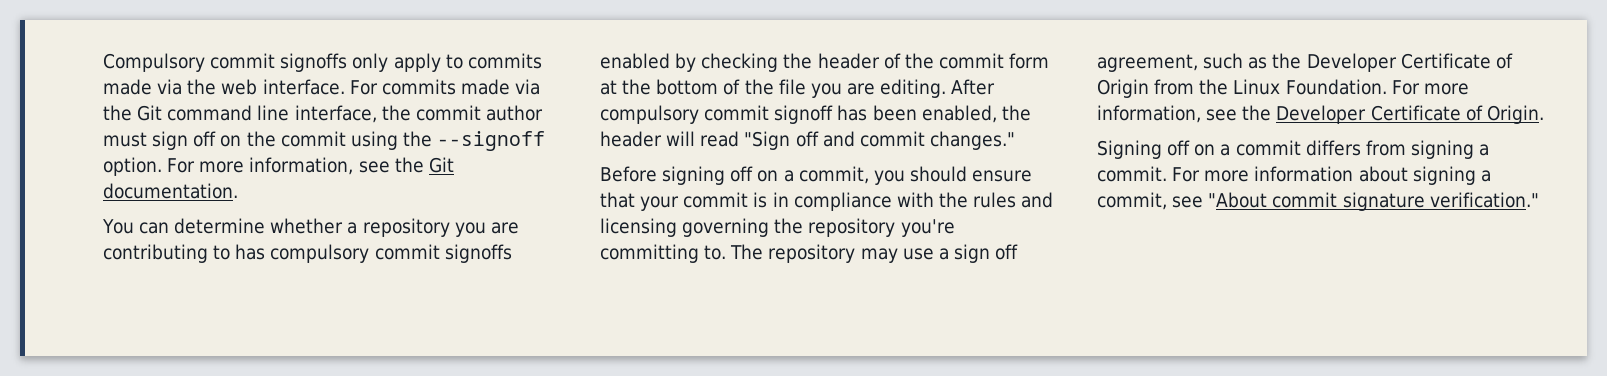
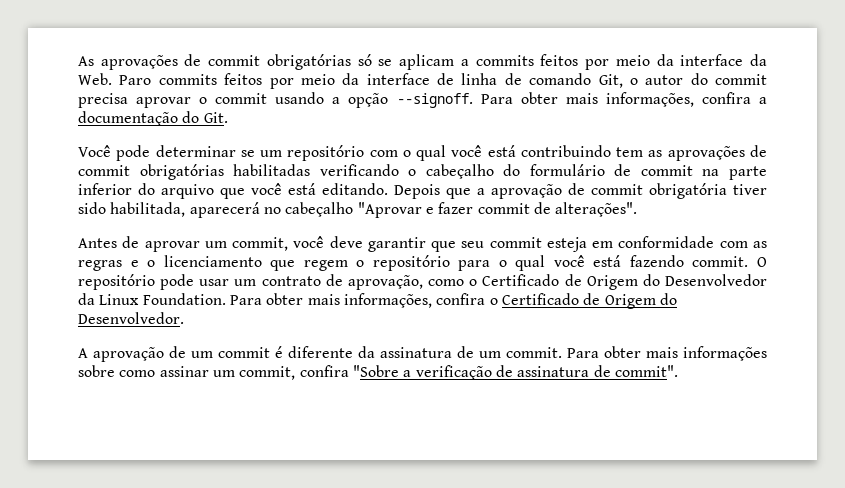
[103,53,542,72] [103,79,541,95] [103,105,543,123] [103,131,546,151] [103,157,454,176] [103,183,238,199] [102,218,519,237] [103,244,512,263] [600,53,1050,72] [600,79,996,98] [600,105,1031,124] [600,131,1015,150] [600,166,1033,185] [600,192,1054,211] [600,218,955,237] [600,244,1019,263] [1097,53,1513,72] [1097,79,1469,98] [1097,105,1544,124] [1097,140,1490,159] [1097,166,1491,185] [1097,192,1539,211] Compulsory commit signoffs only apply to commits made via the web interface. For commits made via the Git command line interface, the commit author must sign off on the commit using the --signoff option. For more information, see the Git documentation. // You can determine whether a repository you are contributing to has compulsory commit signoffs enabled by checking the header of the commit form at the bottom of the file you are editing. After compulsory commit signoff has been enabled, the header will read "Sign off and commit changes." // Before signing off on a commit, you should ensure that your commit is in compliance with the rules and licensing governing the repository you're committing to. The repository may use a sign off agreement, such as the Developer Certificate of Origin from the Linux Foundation. For more information, see the Developer Certificate of Origin. // Signing off on a commit differs from signing a commit. For more information about signing a commit, see "About commit signature verification." -> [78,54,768,70] [78,73,767,89] [78,92,768,108] [78,111,228,126] [78,145,767,161] [78,164,767,180] [78,183,767,199] [78,202,638,218] [78,236,767,252] [78,255,768,271] [78,274,767,290] [78,293,677,309] [78,312,184,324] [78,346,767,362] [78,365,678,380] As aprovações de commit obrigatórias só se aplicam a commits feitos por meio da interface da Web. Paro commits feitos por meio da interface de linha de comando Git, o autor do commit precisa aprovar o commit usando a opção --signoff. Para obter mais informações, confira a documentação do Git. // Você pode determinar se um repositório com o qual você está contribuindo tem as aprovações de commit obrigatórias habilitadas verificando o cabeçalho do formulário de commit na parte inferior do arquivo que você está editando. Depois que a aprovação de commit obrigatória tiver sido habilitada, aparecerá no cabeçalho "Aprovar e fazer commit de alterações". // Antes de aprovar um commit, você deve garantir que seu commit esteja em conformidade com as regras e o licenciamento que regem o repositório para o qual você está fazendo commit. O repositório pode usar um contrato de aprovação, como o Certificado de Origem do Desenvolvedor da Linux Foundation. Para obter mais informações, confira o Certificado de Origem do Desenvolvedor. // A aprovação de um commit é diferente da assinatura de um commit. Para obter mais informações sobre como assinar um commit, confira "Sobre a verificação de assinatura de commit".

